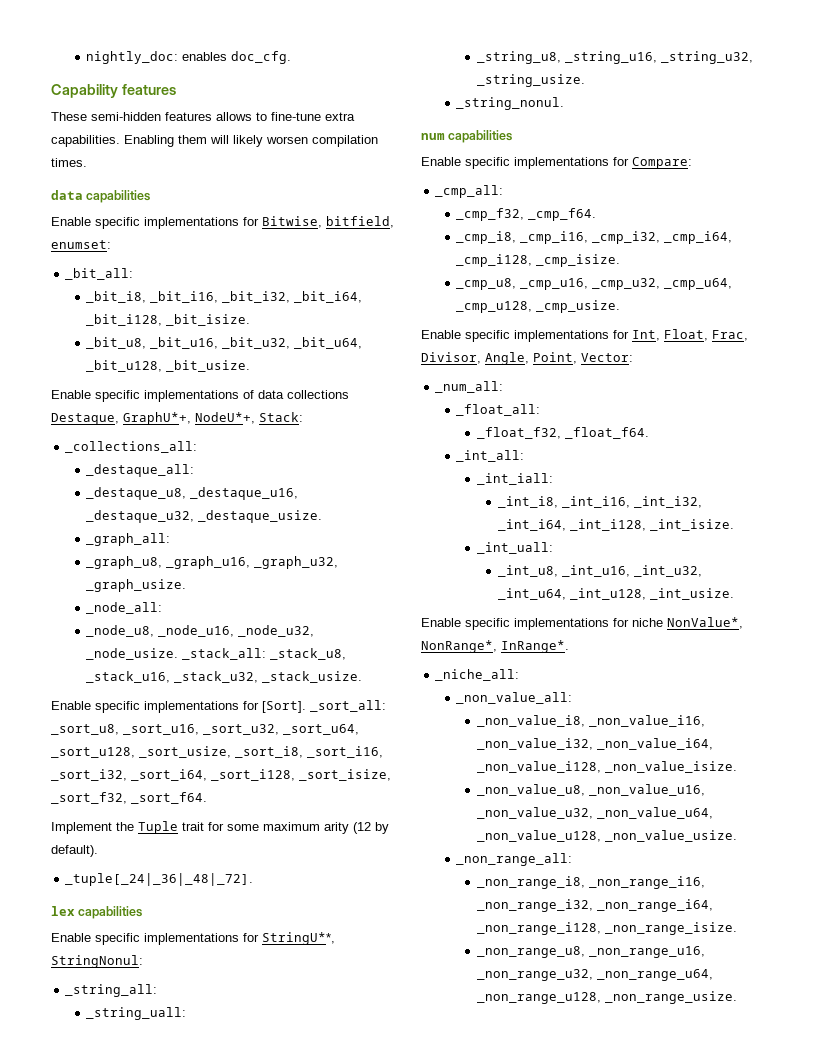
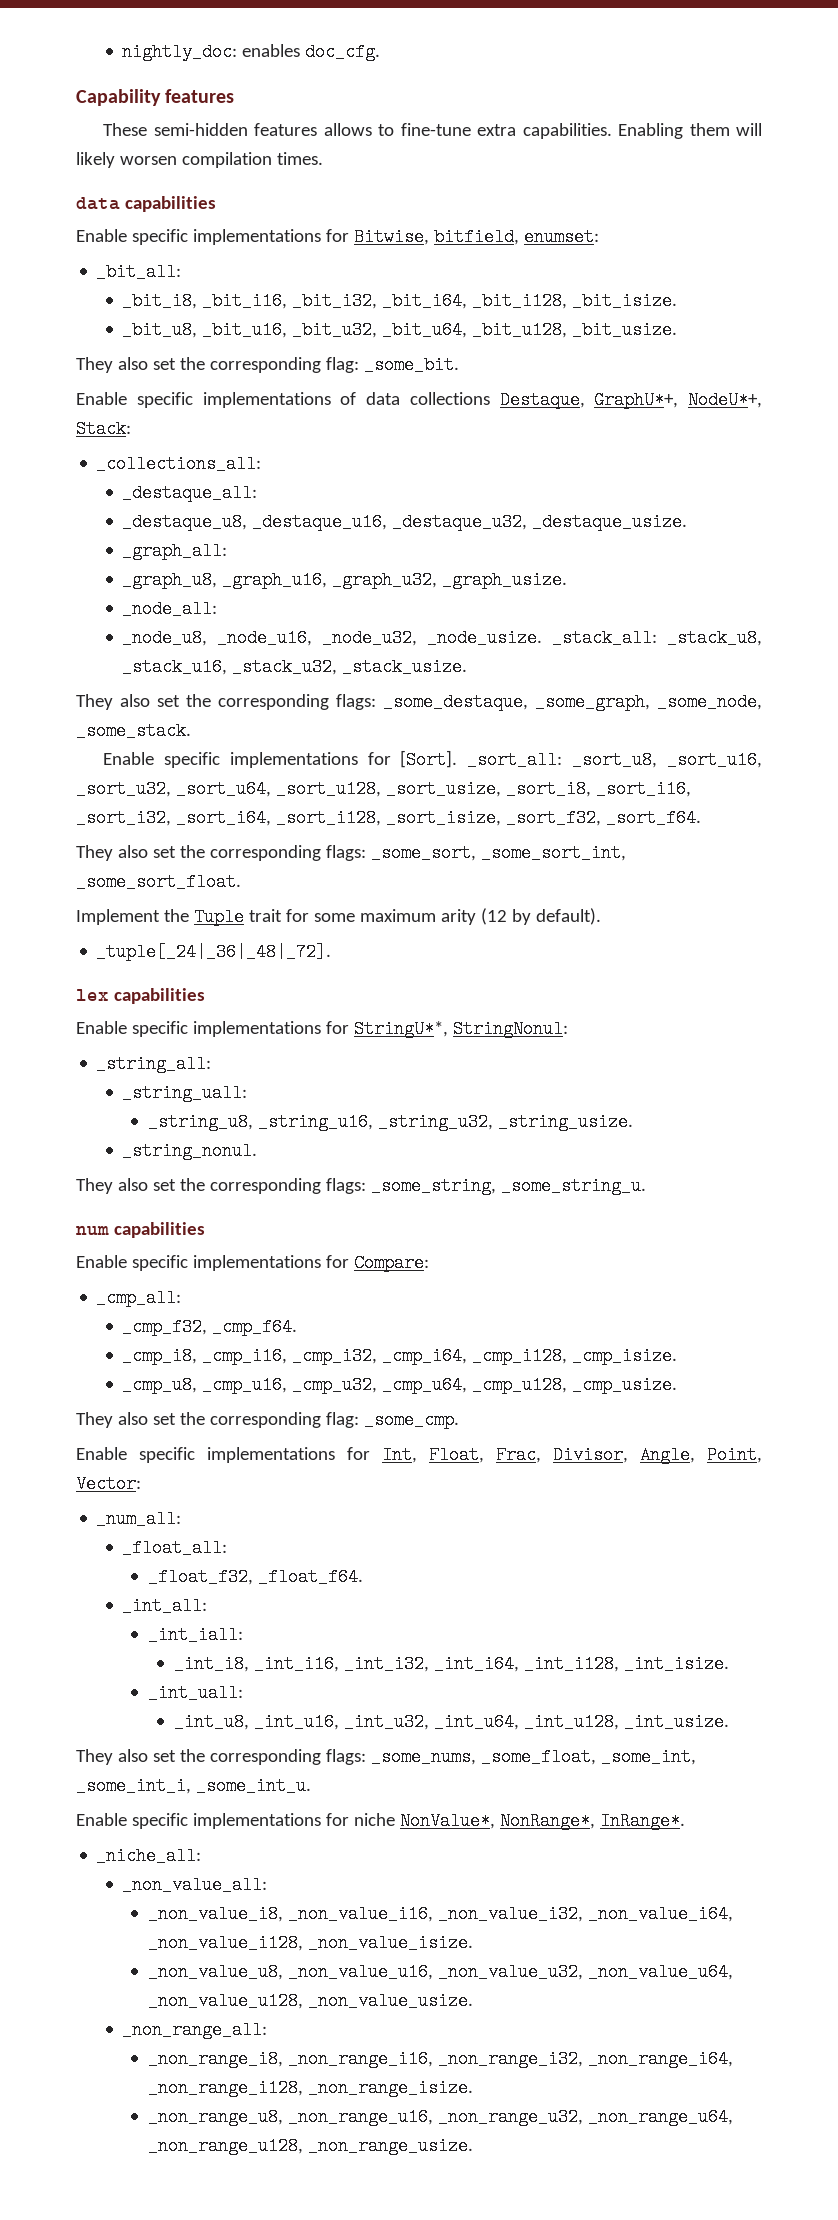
(251, 366) none -> [76,356,459,374] // They also set the corresponding flag: _some_bit.
(363, 677) none -> [76,693,762,711] [76,722,191,740] // They also set the corresponding flags: _some_destaque, _some_graph, _some_node, _some_stack.
(207, 798) none -> [76,844,626,862] [76,873,241,891] // They also set the corresponding flags: _some_sort, _some_sort_int, _some_sort_float.
(565, 103) none -> [76,1177,646,1195] // They also set the corresponding flags: _some_string, _some_string_u.
(621, 306) none -> [76,1411,459,1429] // They also set the corresponding flag: _some_cmp.
(735, 594) none -> [76,1748,696,1766] [76,1777,311,1795] // They also set the corresponding flags: _some_nums, _some_float, _some_int, _some_int_i, _some_int_u.

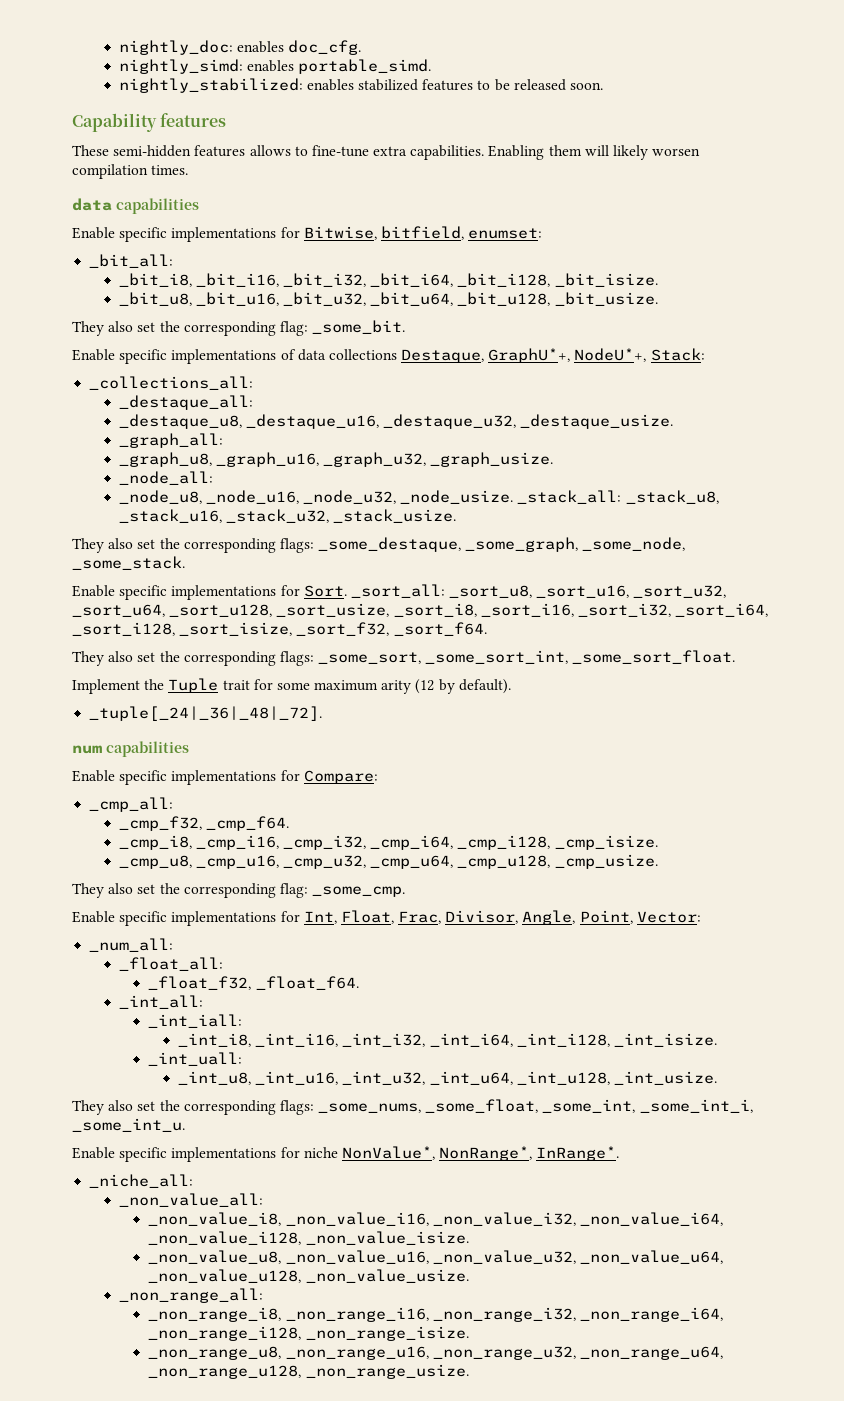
(381, 52) none -> [118,59,432,74] [118,78,603,93] // nightly_simd: enables portable_simd. // nightly_stabilized: enables stabilized features to be released soon.
[400,750,458,769] [Sort]. -> [303,585,347,597] Sort.
[76,988,205,1004] [76,1020,568,1038] [96,1055,212,1073] [122,1084,248,1102] [147,1113,633,1131] [122,1142,258,1160] [76,1177,646,1195] // lex capabilities // Enable specific implementations for StringU**, StringNonul: // _string_all: // _string_uall: // _string_u8, _string_u16, _string_u32, _string_usize. // _string_nonul. // They also set the corresponding flags: _some_string, _some_string_u. -> (323, 713) none

